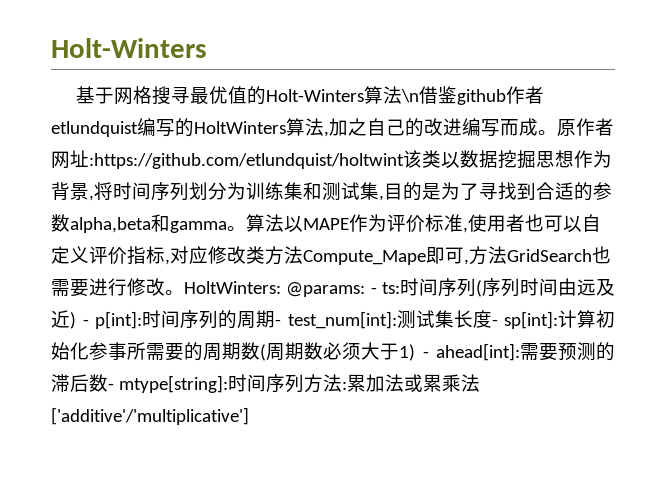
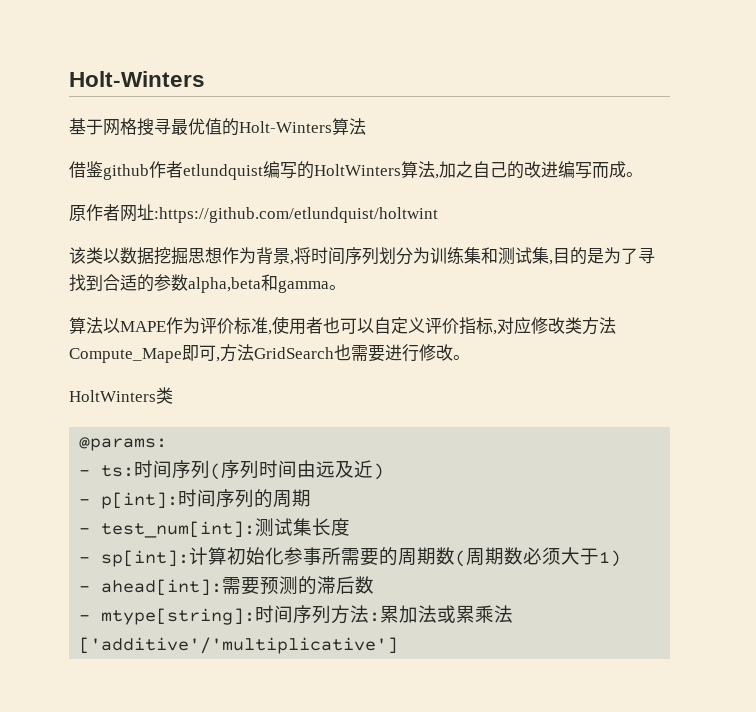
[400,89,419,103] \n -> (366, 126) //
(557, 132) none -> (643, 174) //
(404, 161) none -> (438, 215) //
(246, 228) none -> (346, 287) //
[184,281,281,294] HoltWinters: -> [69,387,173,404] // HoltWinters类 //
(366, 289) none -> (168, 444) //
(76, 320) none -> (385, 471) //
(275, 319) none -> (312, 498) //
(492, 319) none -> (351, 527) //
(415, 352) none -> (622, 558) //
(108, 383) none -> (375, 585) //

